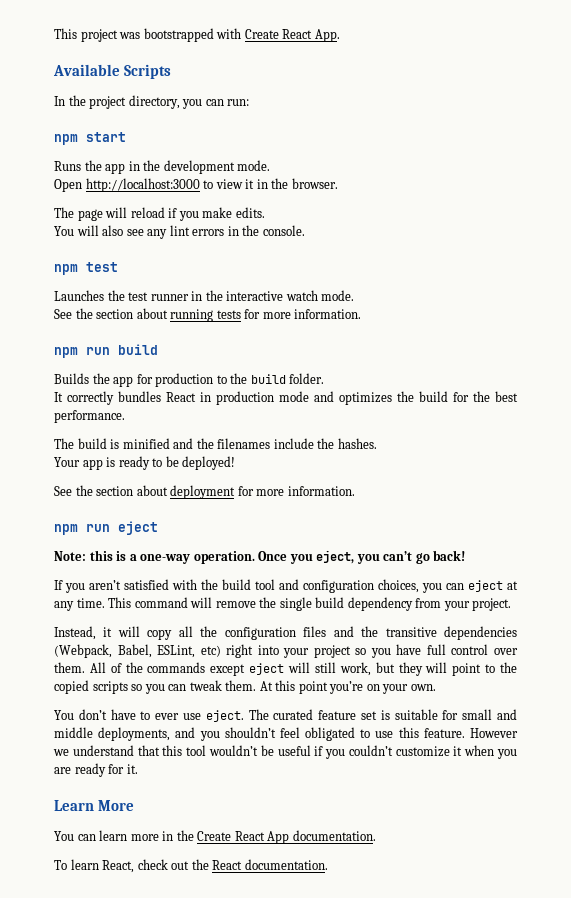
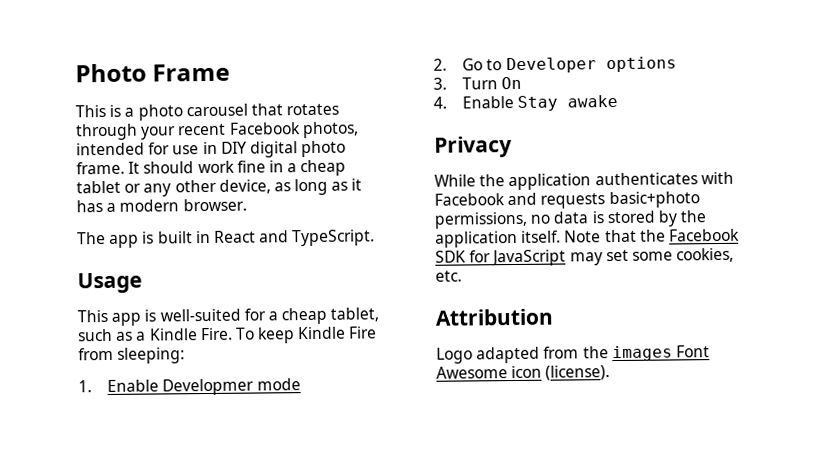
[54,28,340,42] [53,64,172,79] [54,95,250,109] [54,132,126,145] [54,160,271,174] [54,178,338,192] [54,207,265,221] [54,225,305,239] [54,262,118,275] [54,290,355,301] [54,308,362,322] [54,344,158,358] [54,373,325,387] [54,391,518,405] [54,410,125,423] [54,438,377,449] [54,456,236,470] [54,485,355,499] [54,521,158,535] [54,550,466,564] [54,579,518,593] [54,597,512,611] [54,626,517,640] [54,644,519,658] [54,662,518,676] [54,680,436,694] [54,709,518,722] [54,727,518,741] [53,745,517,759] [54,763,138,777] [54,800,135,811] [54,830,376,844] [54,859,328,873] This project was bootstrapped with Create React App. // Available Scripts // In the project directory, you can run: // npm start // Runs the app in the development mode. // Open http://localhost:3000 to view it in the browser. // The page will reload if you make edits. // You will also see any lint errors in the console. // npm test // Launches the test runner in the interactive watch mode. // See the section about running tests for more information. // npm run build // Builds the app for production to the build folder. // It correctly bundles React in production mode and optimizes the build for the best performance. // The build is minified and the filenames include the hashes. // Your app is ready to be deployed! // See the section about deployment for more information. // npm run eject // Note: this is a one-way operation. Once you eject, you can’t go back! // If you aren’t satisfied with the build tool and configuration choices, you can eject at any time. This command will remove the single build dependency from your project. // Instead, it will copy all the configuration files and the transitive dependencies (Webpack, Babel, ESLint, etc) right into your project so you have full control over them. All of the commands except eject will still work, but they will point to the copied scripts so you can tweak them. At this point you’re on your own. // You don’t have to ever use eject. The curated feature set is suitable for small and middle deployments, and you shouldn’t feel obligated to use this feature. However we understand that this tool wouldn’t be useful if you couldn’t customize it when you are ready for it. // Learn More // You can learn more in the Create React App documentation. // To learn React, check out the React documentation. -> [75,63,231,83] [75,103,340,121] [75,121,359,141] [76,140,347,158] [76,159,347,177] [76,178,363,197] [76,198,247,213] [77,229,376,248] [77,272,142,294] [77,307,380,326] [77,326,378,344] [78,347,186,364] [78,378,301,396] [433,56,677,74] [433,76,523,90] [433,94,619,111] [434,136,512,158] [434,171,734,191] [434,191,700,209] [434,210,707,229] [435,228,740,248] [435,247,735,267] [435,270,462,282] [435,308,553,326] [436,345,710,364] [436,365,611,381] Photo Frame // This is a photo carousel that rotates through your recent Facebook photos, intended for use in DIY digital photo frame. It should work fine in a cheap tablet or any other device, as long as it has a modern browser. // The app is built in React and TypeScript. // Usage // This app is well-suited for a cheap tablet, such as a Kindle Fire. To keep Kindle Fire from sleeping: // 1. Enable Developmer mode // 2. Go to Developer options // 3. Turn On // 4. Enable Stay awake // Privacy // While the application authenticates with Facebook and requests basic+photo permissions, no data is stored by the application itself. Note that the Facebook SDK for JavaScript may set some cookies, etc. // Attribution // Logo adapted from the images Font Awesome icon (license).

